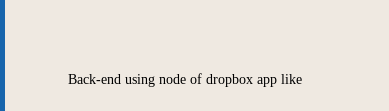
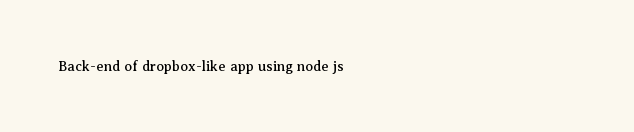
[125,73,302,87] using node of dropbox app like -> [124,60,344,74] of dropbox-like app using node js

